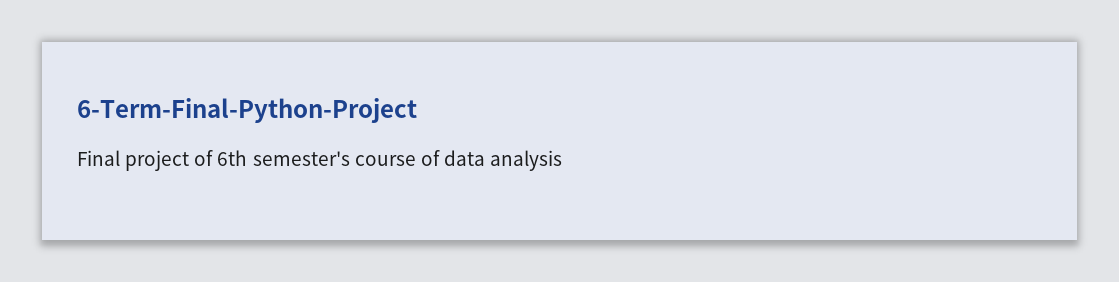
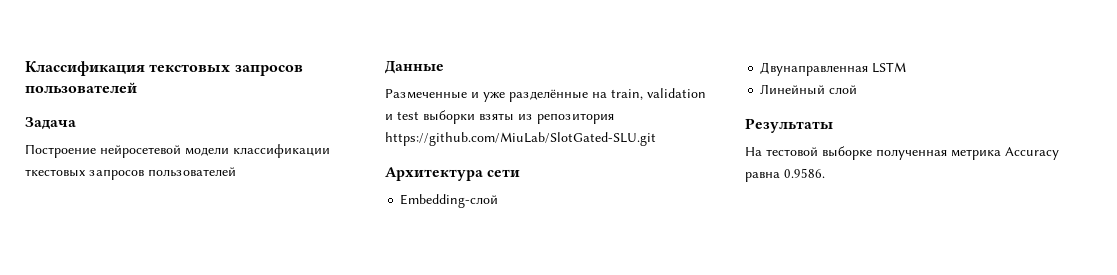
[77,98,417,123] [77,150,563,171] 6-Term-Final-Python-Project // Final project of 6th semester's course of data analysis -> [25,61,303,76] [25,82,137,93] [25,117,76,130] [25,144,330,158] [25,167,236,180] [385,61,444,74] [385,88,706,102] [385,110,614,124] [385,132,656,146] [385,167,521,181] [400,194,499,208] [760,62,907,76] [760,84,858,95] [745,118,833,133] [745,146,1059,160] [745,168,825,182] Классификация текстовых запросов пользователей // Задача // Построение нейросетевой модели классификации ткестовых запросов пользователей // Данные // Размеченные и уже разделённые на train, validation и test выборки взяты из репозитория https://github.com/MiuLab/SlotGated-SLU.git // Архитектура сети // Embedding-слой // Двунаправленная LSTM // Линейный слой // Результаты // На тестовой выборке полученная метрика Accuracy равна 0.9586.

